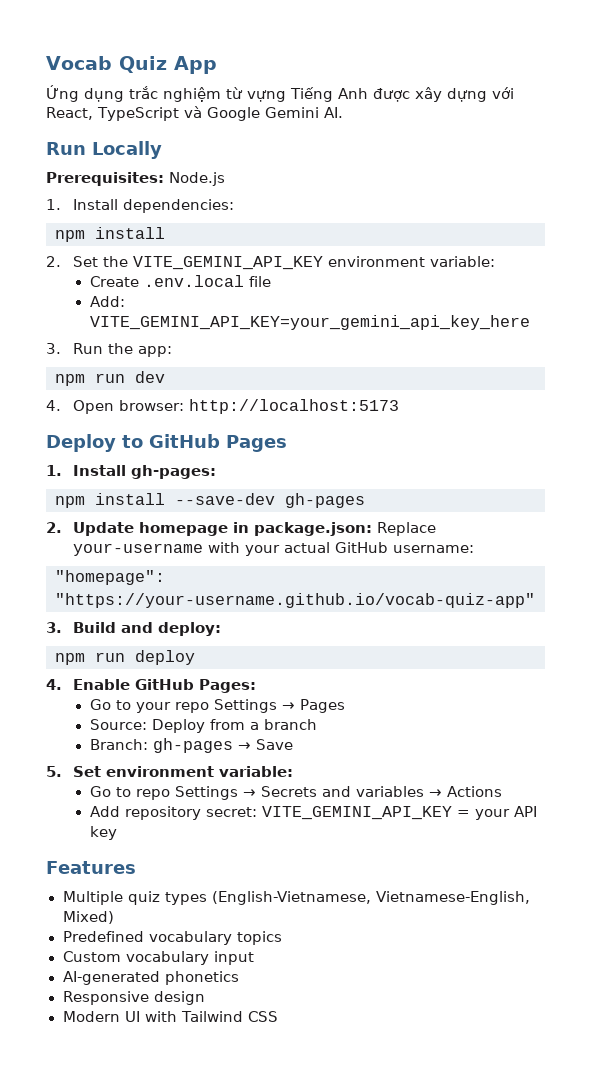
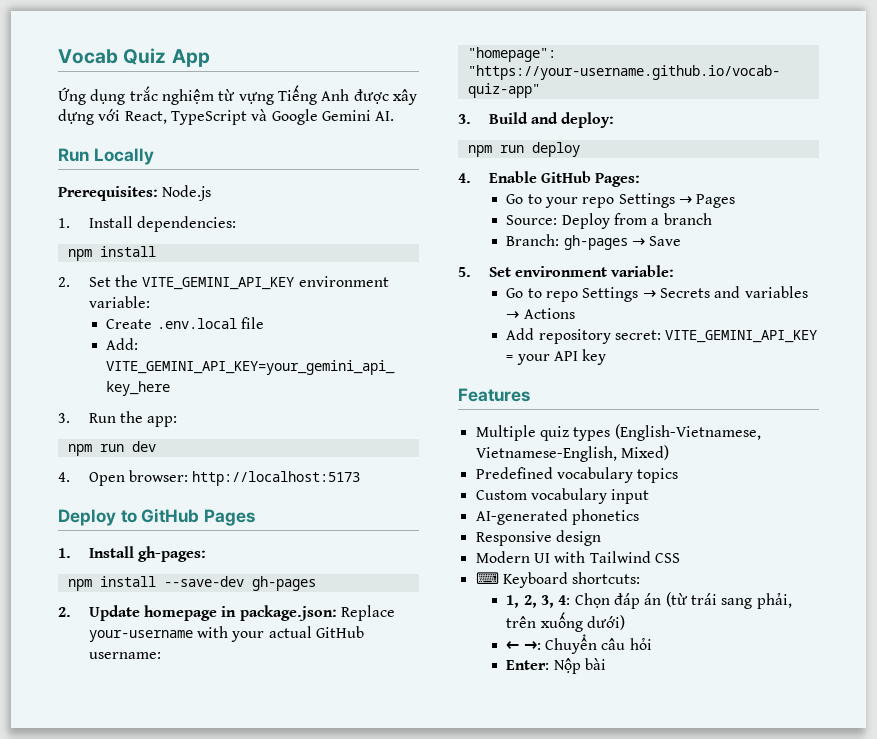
(279, 1016) none -> [475,572,641,588] [506,592,792,609] [506,612,625,632] [506,634,652,654] [506,658,606,674] // ⌨ Keyboard shortcuts: // 1, 2, 3, 4: Chọn đáp án (từ trái sang phải, trên xuống dưới) // ← →: Chuyển câu hỏi // Enter: Nộp bài

